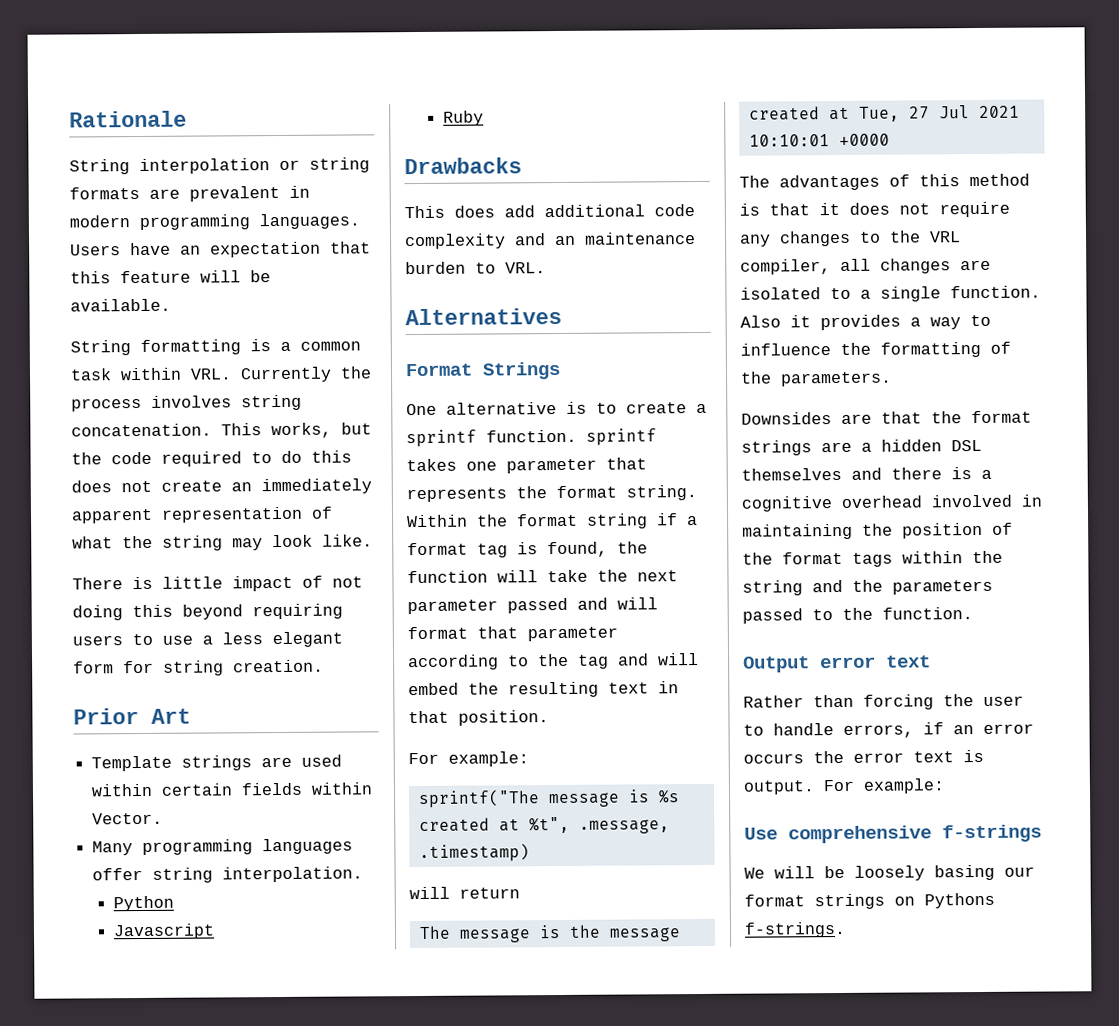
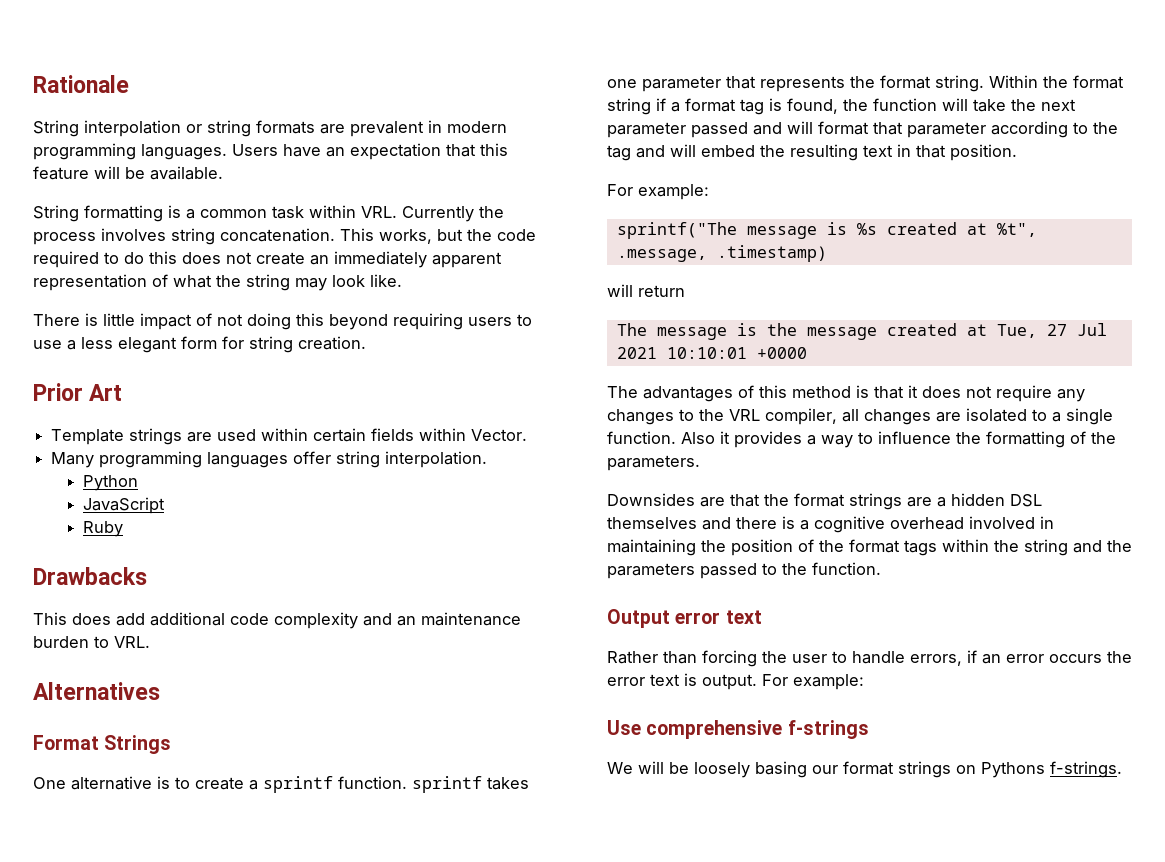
[112,923,215,940] Javascript -> [83,497,166,514] JavaScript

